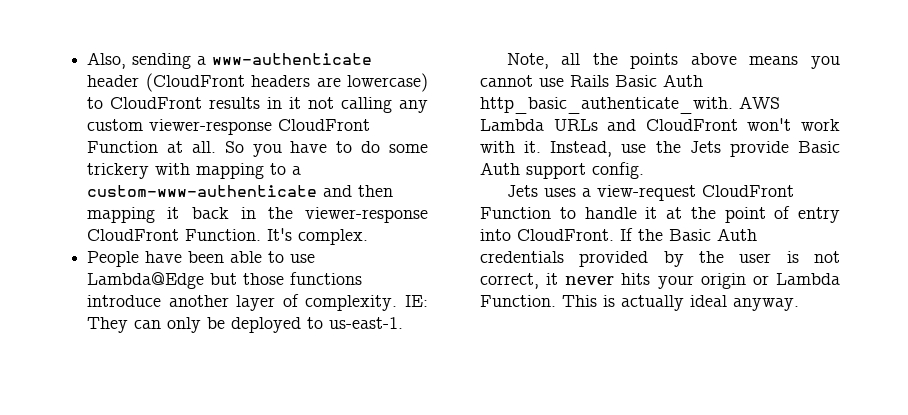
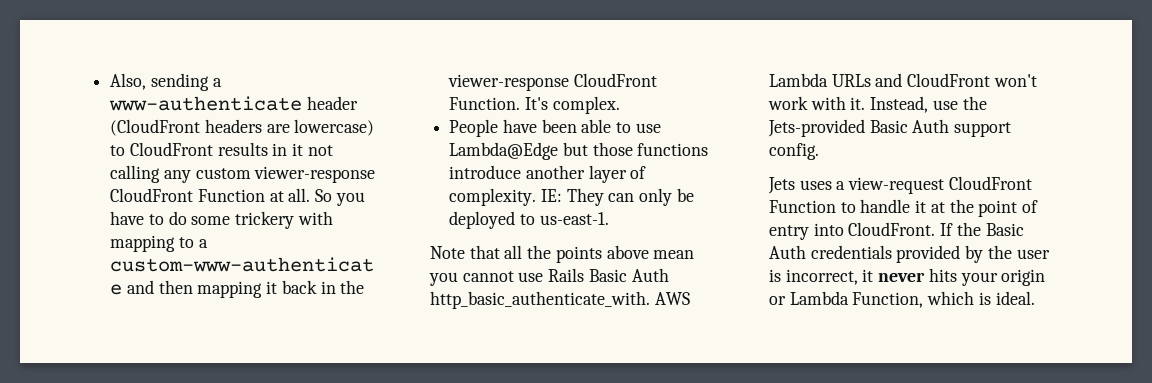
[506,53,549,69] Note, -> [430,245,500,259] Note that
[749,56,799,65] means -> [653,250,695,259] mean
[689,141,789,157] Jets provide -> [768,119,865,137] Jets-provided
[814,251,840,263] [480,273,539,289] not correct, -> [785,269,858,285] incorrect,
[480,295,799,311] Function. This is actually ideal anyway. -> [852,291,1035,308] Function, which is ideal.

